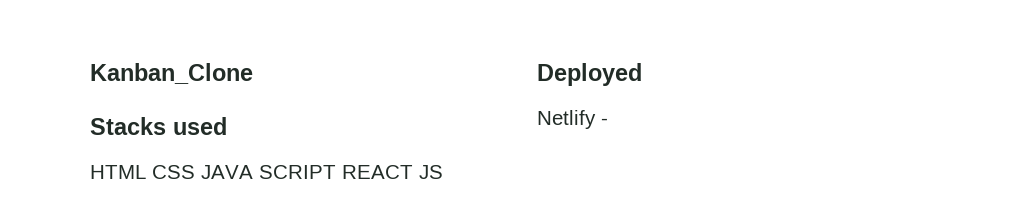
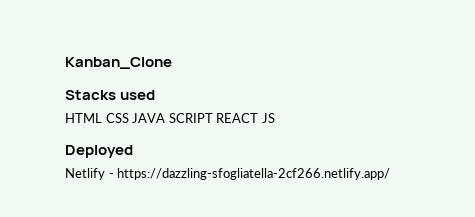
(608, 121) none -> [117,168,391,180] https://dazzling-sfogliatella-2cf266.netlify.app/

